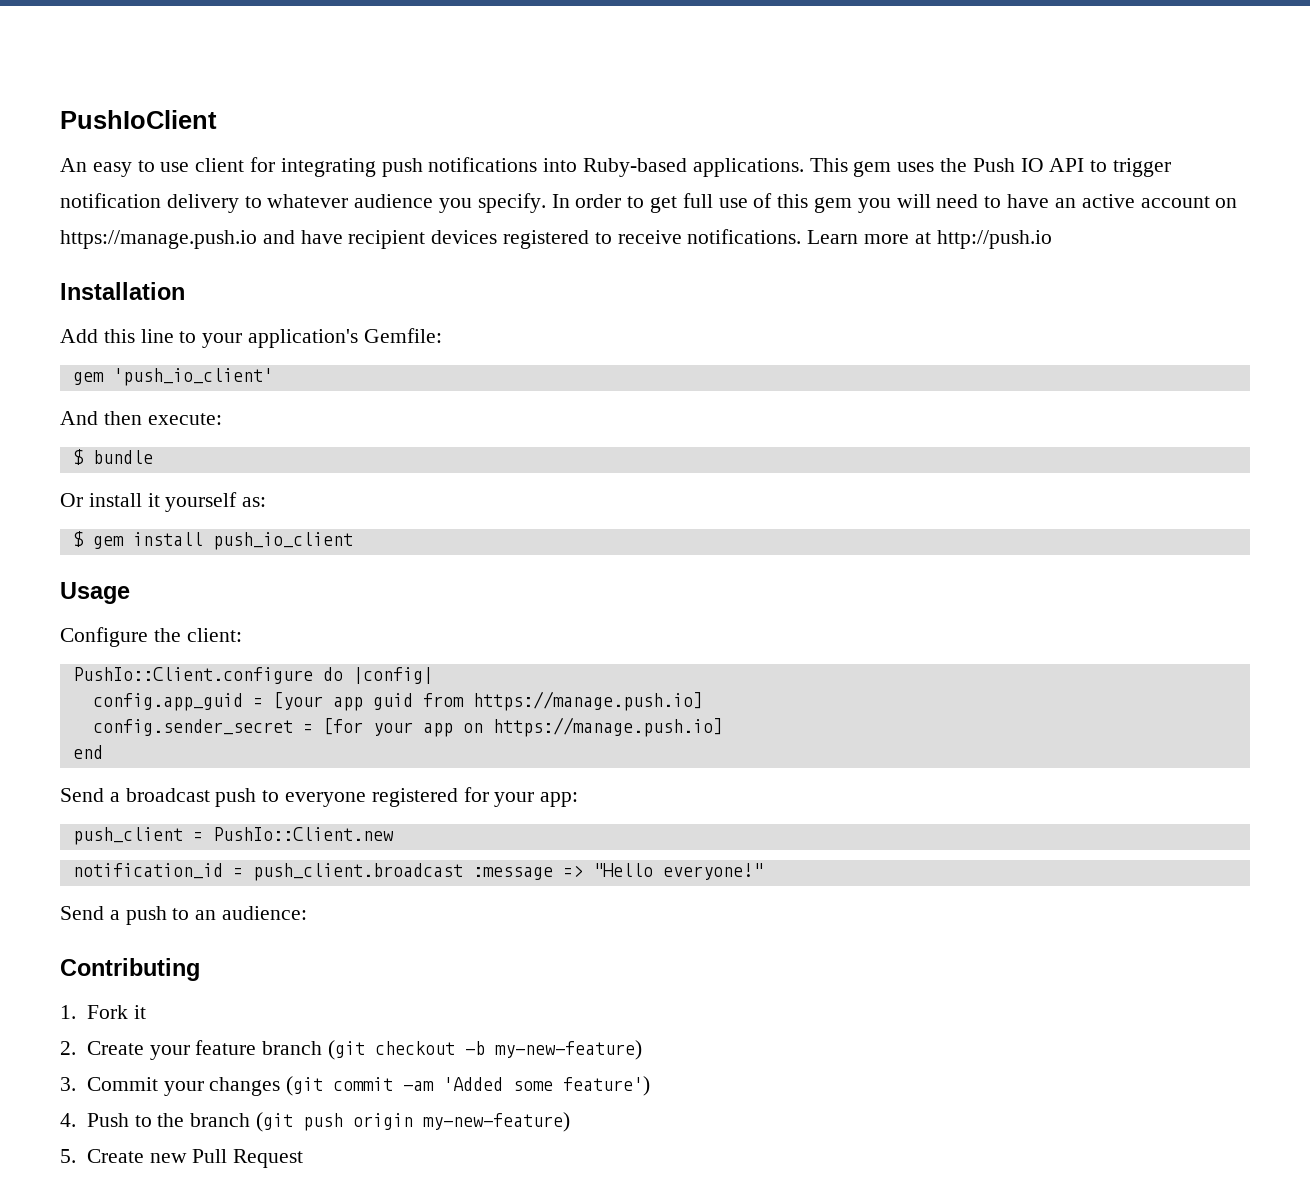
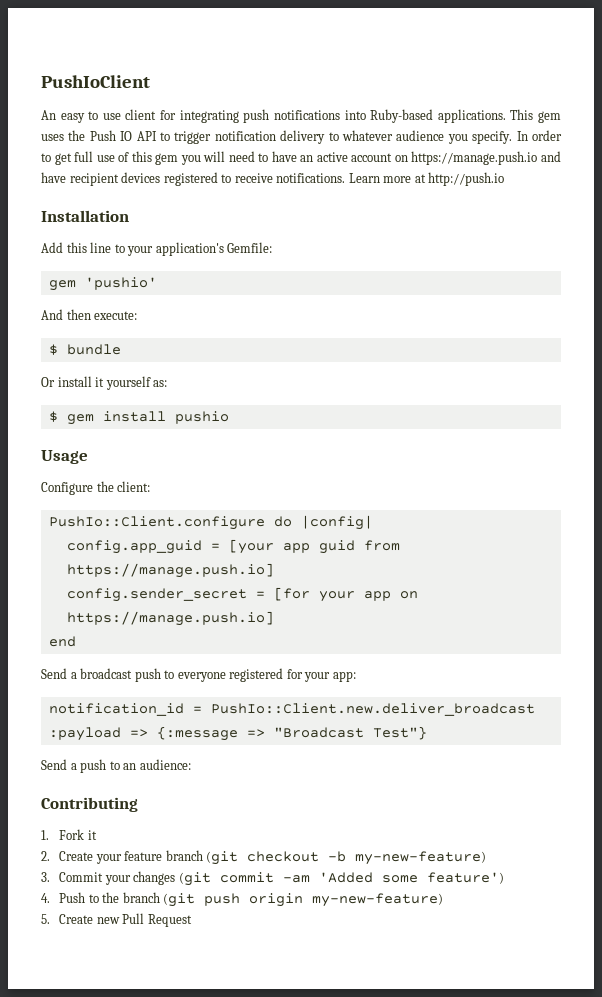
[112,368,273,386] 'push_io_client' -> [84,277,157,290] 'pushio'
[212,532,353,550] push_io_client -> [174,411,229,424] pushio
[72,827,394,845] // push_client = PushIo::Client.new -> (356, 676) none
[252,863,763,881] push_client.broadcast :message => "Hello everyone!" -> [210,703,535,716] [48,726,427,741] PushIo::Client.new.deliver_broadcast :payload => {:message => "Broadcast Test"}

